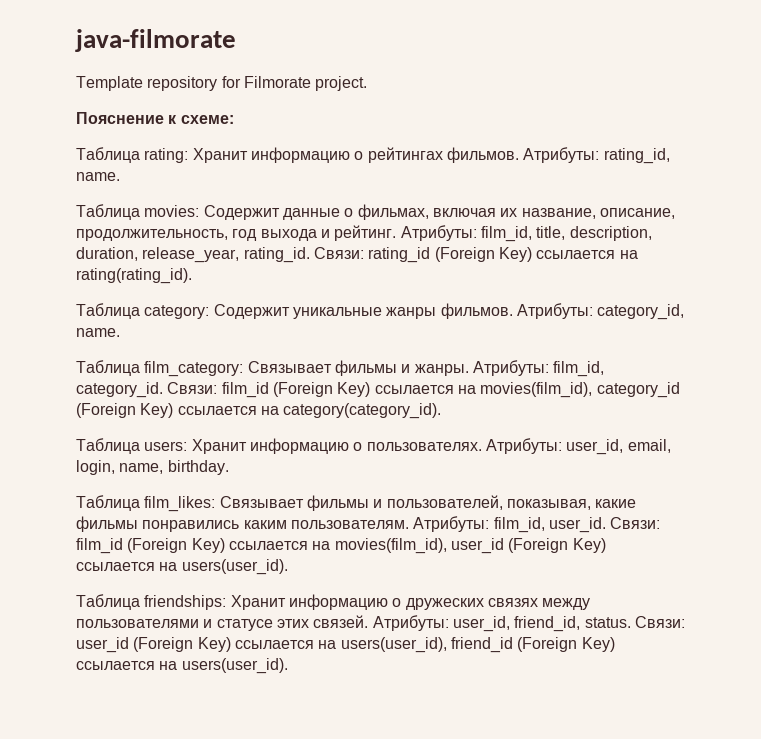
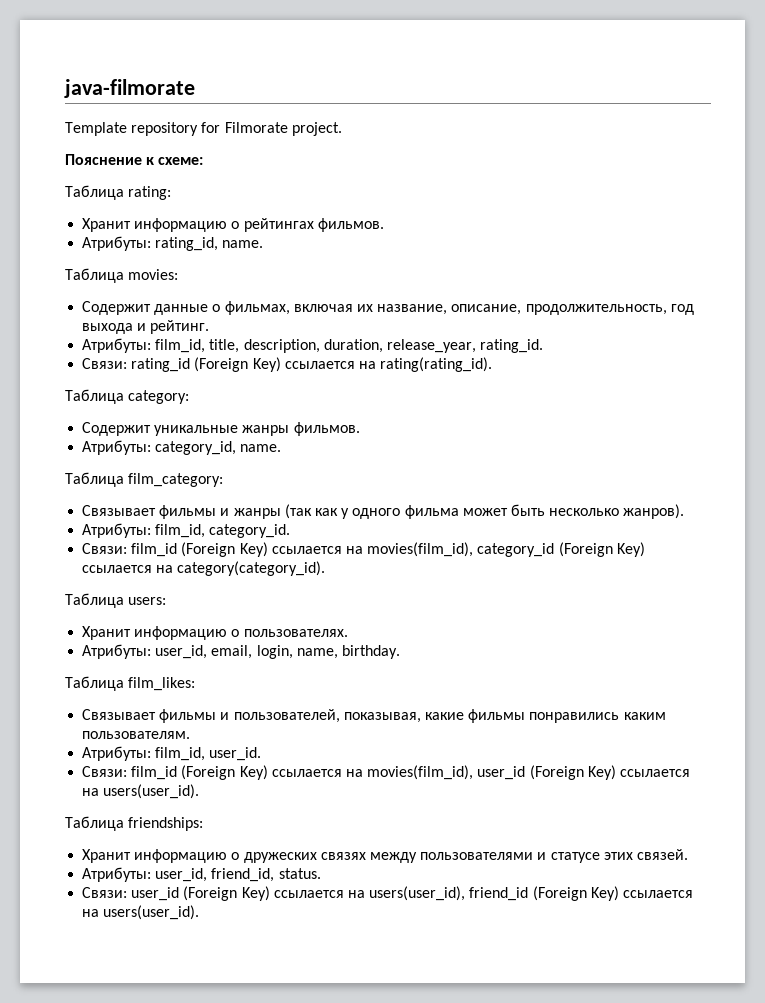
(189, 155) none -> (172, 193) //
(519, 155) none -> (384, 225) //
(200, 211) none -> (179, 274) //
(397, 233) none -> (210, 327) //
(310, 255) none -> (544, 346) //
(210, 312) none -> (190, 397) //
(513, 311) none -> (360, 429) //
[247,360,469,376] Связывает фильмы и жанры. -> [82,504,685,519] // Связывает фильмы и жанры (так как у одного фильма может быть несколько жанров). //
(163, 390) none -> (291, 531) //
(188, 446) none -> (167, 601) //
(482, 446) none -> (348, 633) //
(216, 504) none -> (196, 684) //
(409, 524) none -> (191, 735) //
(606, 525) none -> (262, 754) //
(227, 602) none -> (204, 824) //
(369, 621) none -> (688, 854) //
(631, 622) none -> (321, 873) //

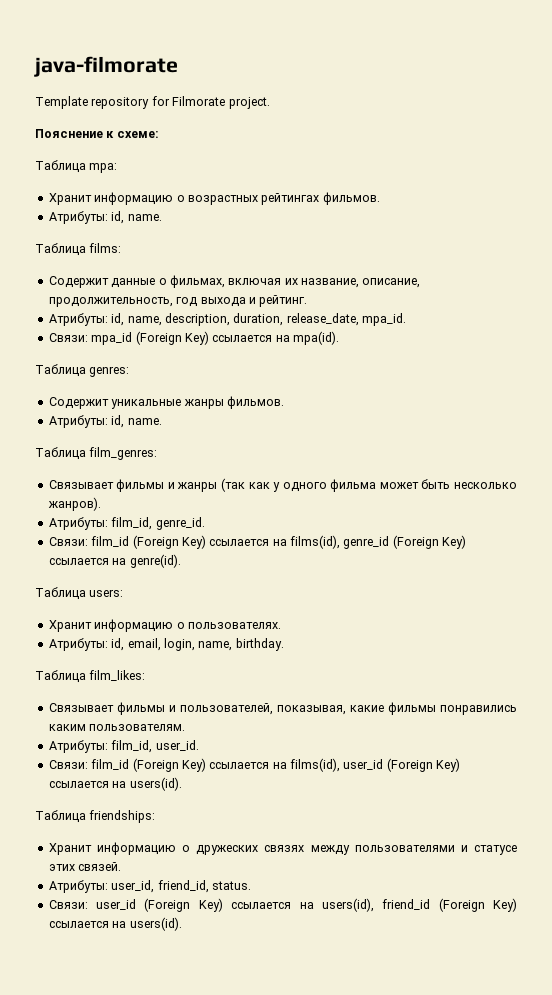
[128,186,172,200] [82,218,240,232] rating: // Хранит информацию о -> [89,163,118,173] [48,192,258,205] mpa: // Хранит информацию о возрастных
[155,237,264,251] [65,268,179,283] rating_id, name. // Таблица movies: -> [111,211,162,224] [35,243,122,256] id, name. // Таблица films:
[155,339,544,353] [82,357,493,372] [65,389,190,404] film_id, title, description, duration, release_year, rating_id. // Связи: rating_id (Foreign Key) ссылается на rating(rating_id). // Таблица category: -> [111,313,406,326] [48,331,339,345] [35,364,130,377] id, name, description, duration, release_date, mpa_id. // Связи: mpa_id (Foreign Key) ссылается на mpa(id). // Таблица genres:
[155,441,282,455] [65,472,224,487] category_id, name. // Таблица film_category: -> [111,415,162,428] [35,447,158,460] id, name. // Таблица film_genres:
[209,524,291,538] [82,542,645,557] [82,561,326,576] category_id. // Связи: film_id (Foreign Key) ссылается на movies(film_id), category_id (Foreign Key) ссылается на category(category_id). -> [155,517,205,530] [48,535,467,549] [48,554,181,568] genre_id. // Связи: film_id (Foreign Key) ссылается на films(id), genre_id (Foreign Key) ссылается на genre(id).
[155,645,208,659] user_id, -> [111,638,125,651] id,
[367,765,690,780] [82,784,200,799] movies(film_id), user_id (Foreign Key) ссылается на users(user_id). -> [290,758,461,772] [48,777,182,791] films(id), user_id (Foreign Key) ссылается на users(id).
[369,886,466,901] users(user_id), -> [321,898,374,912] users(id),
[103,905,200,920] users(user_id). -> [129,917,182,931] users(id).

